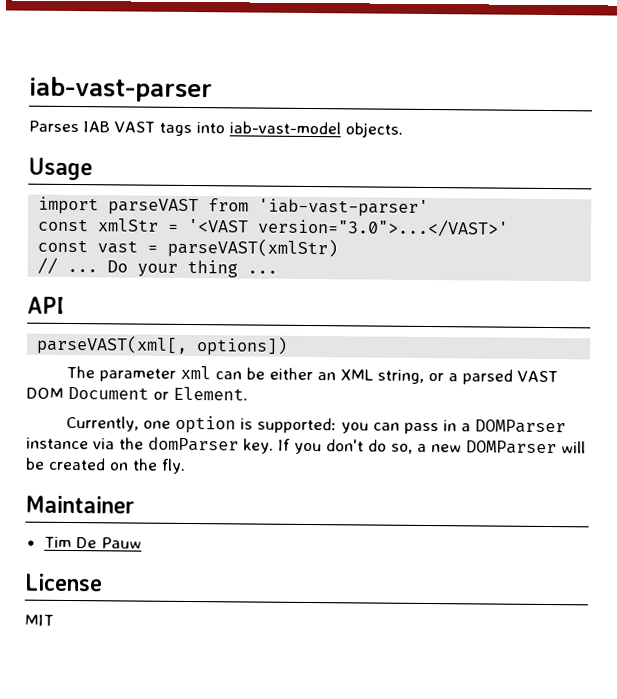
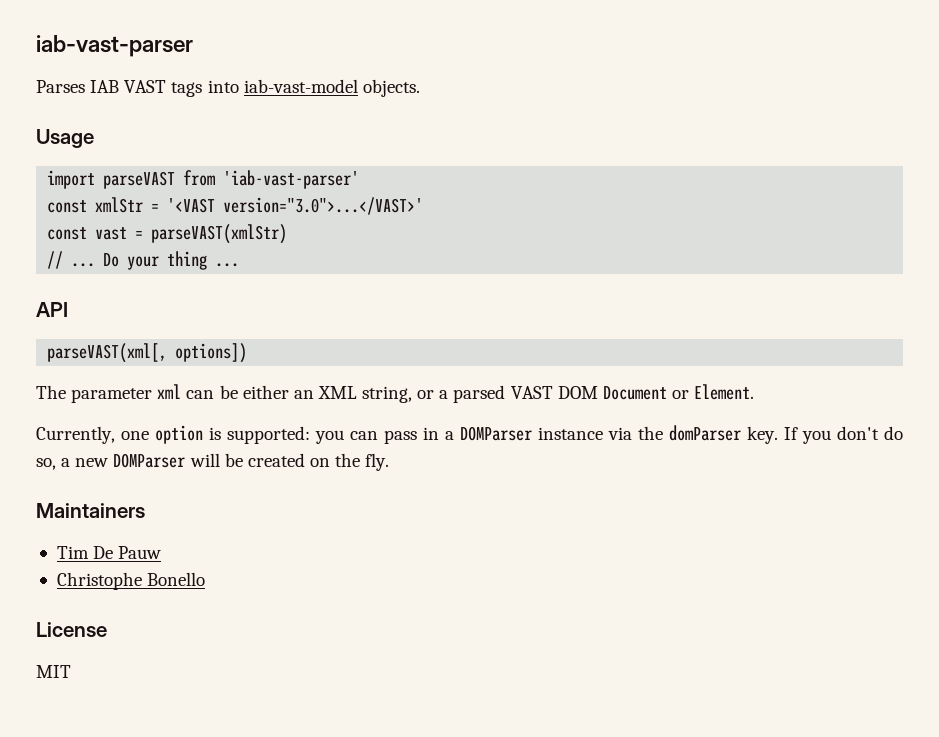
[25,495,135,514] Maintainer -> [36,503,145,518] Maintainers
(142, 543) none -> [56,572,206,590] // Christophe Bonello

